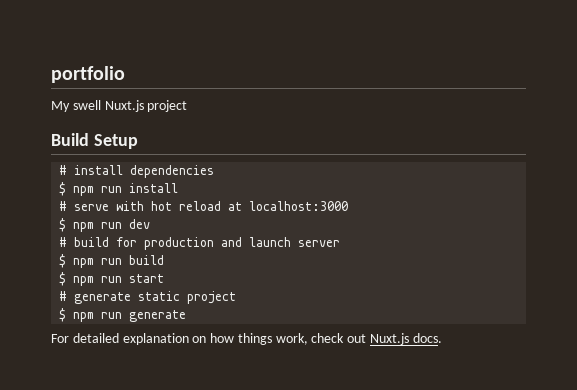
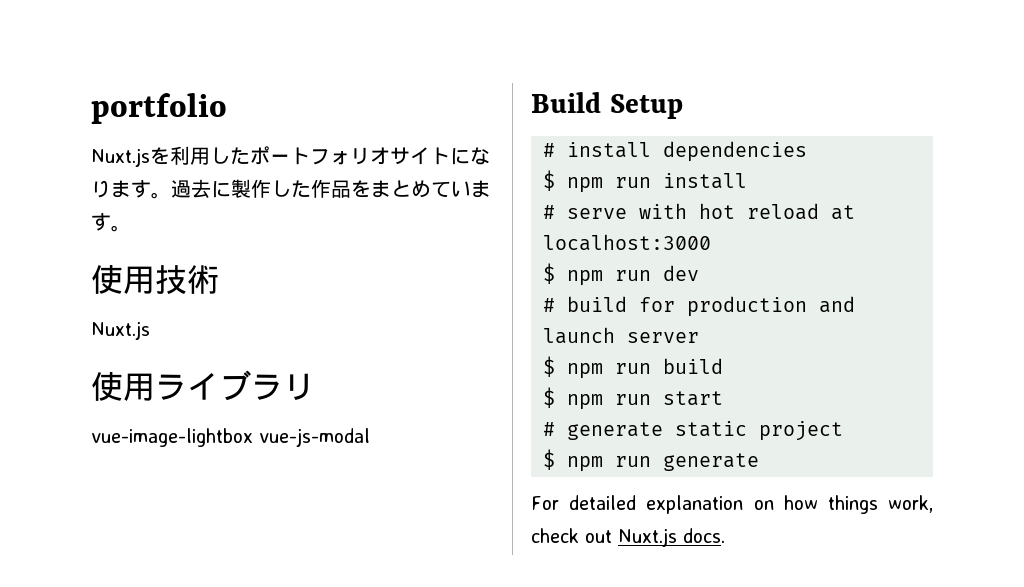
[51,100,188,112] My swell Nuxt.js project -> [91,146,490,167] [91,179,491,199] [91,213,131,232] [91,265,219,294] [91,321,150,340] [91,370,315,401] [91,428,370,447] Nuxt.jsを利用したポートフォリオサイトになります。過去に製作した作品をまとめています。 // 使用技術 // Nuxt.js // 使用ライブラリ // vue-image-lightbox vue-js-modal

